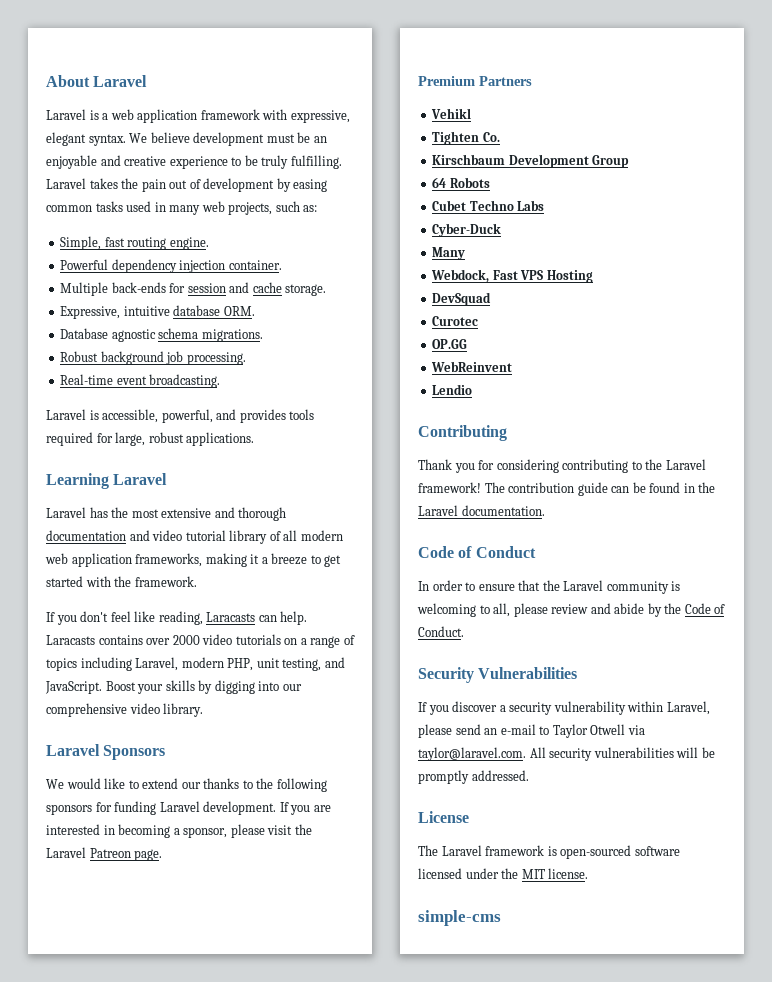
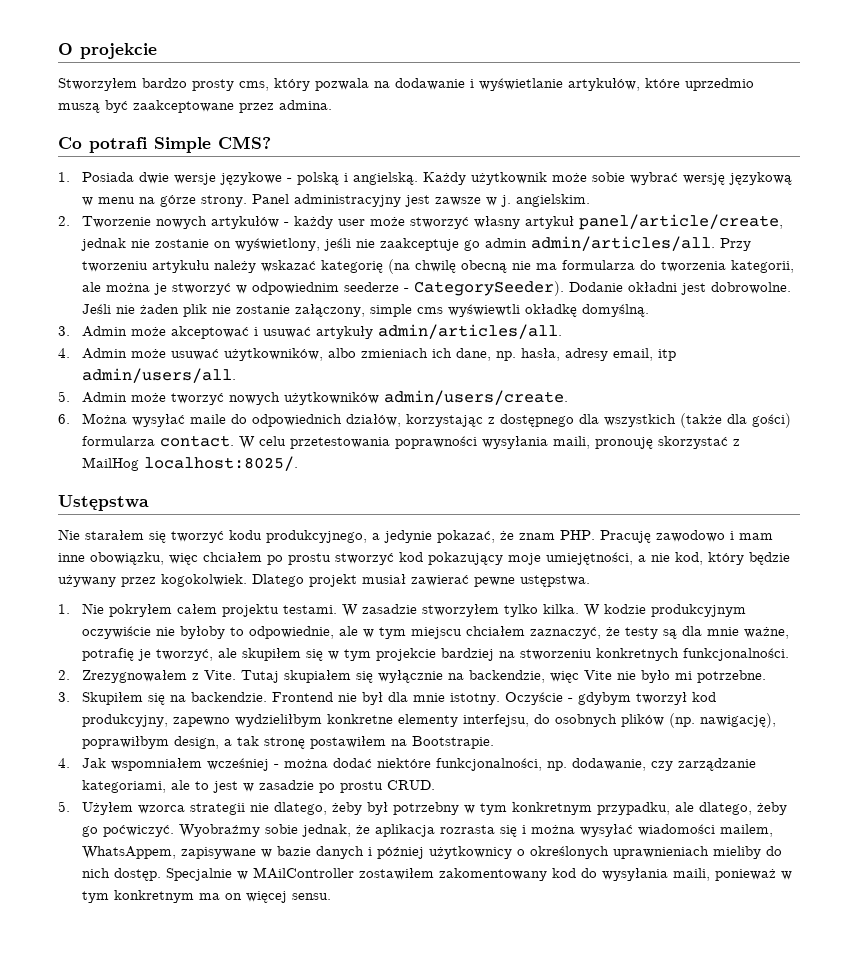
[46,75,148,87] [46,109,350,123] [46,132,327,146] [46,155,342,169] [46,178,328,192] [46,201,318,215] [60,236,209,250] [60,259,282,273] [60,282,327,296] [60,305,255,319] [60,328,263,342] [60,351,246,365] [60,374,221,388] [46,409,315,423] [46,432,255,446] [46,473,168,489] [46,507,287,521] [46,530,343,544] [45,553,342,567] [46,576,197,587] [46,611,308,625] [46,634,355,648] [46,657,345,671] [45,680,302,694] [46,703,204,717] [46,744,166,760] [46,778,327,792] [46,801,331,815] [46,824,312,838] [46,847,163,861] [418,76,532,86] [431,108,472,119] [432,131,500,145] [432,154,630,168] [432,177,490,188] [432,200,545,211] [432,223,502,237] [432,247,466,260] [431,269,593,283] [432,292,492,306] [432,316,479,326] [432,339,468,349] [431,361,513,372] [432,384,473,395] [418,425,507,441] [418,459,706,473] [418,482,716,496] [418,505,545,516] [418,546,536,558] [418,580,681,594] [417,603,726,617] [418,626,464,637] [418,667,578,683] [418,701,710,715] [418,724,645,738] [418,747,715,761] [418,770,529,784] [418,811,469,823] [418,845,680,859] [418,868,589,879] [418,910,501,926] About Laravel // Laravel is a web application framework with expressive, elegant syntax. We believe development must be an enjoyable and creative experience to be truly fulfilling. Laravel takes the pain out of development by easing common tasks used in many web projects, such as: // Simple, fast routing engine. // Powerful dependency injection container. // Multiple back-ends for session and cache storage. // Expressive, intuitive database ORM. // Database agnostic schema migrations. // Robust background job processing. // Real-time event broadcasting. // Laravel is accessible, powerful, and provides tools required for large, robust applications. // Learning Laravel // Laravel has the most extensive and thorough documentation and video tutorial library of all modern web application frameworks, making it a breeze to get started with the framework. // If you don't feel like reading, Laracasts can help. Laracasts contains over 2000 video tutorials on a range of topics including Laravel, modern PHP, unit testing, and JavaScript. Boost your skills by digging into our comprehensive video library. // Laravel Sponsors // We would like to extend our thanks to the following sponsors for funding Laravel development. If you are interested in becoming a sponsor, please visit the Laravel Patreon page. // Premium Partners // Vehikl // Tighten Co. // Kirschbaum Development Group // 64 Robots // Cubet Techno Labs // Cyber-Duck // Many // Webdock, Fast VPS Hosting // DevSquad // Curotec // OP.GG // WebReinvent // Lendio // Contributing // Thank you for considering contributing to the Laravel framework! The contribution guide can be found in the Laravel documentation. // Code of Conduct // In order to ensure that the Laravel community is welcoming to all, please review and abide by the Code of Conduct. // Security Vulnerabilities // If you discover a security vulnerability within Laravel, please send an e-mail to Taylor Otwell via taylor@laravel.com. All security vulnerabilities will be promptly addressed. // License // The Laravel framework is open-sourced software licensed under the MIT license. // simple-cms -> [58,43,157,59] [58,78,754,91] [58,100,332,113] [58,136,271,153] [58,172,793,185] [82,194,591,207] [58,214,784,230] [81,236,752,251] [82,259,795,274] [82,281,792,296] [82,304,650,317] [58,324,563,339] [58,348,677,361] [82,368,237,383] [58,390,569,405] [58,413,792,428] [82,435,741,449] [82,456,299,471] [58,495,149,511] [58,529,773,543] [58,552,790,565] [58,574,590,587] [58,603,747,617] [82,626,790,639] [82,648,790,661] [58,670,767,683] [58,692,717,705] [82,713,777,728] [82,736,495,749] [58,758,757,771] [82,780,436,793] [58,801,788,815] [82,824,774,837] [82,846,783,859] [82,867,793,881] [82,890,332,903] O projekcie // Stworzyłem bardzo prosty cms, który pozwala na dodawanie i wyświetlanie artykułów, które uprzedmio muszą być zaakceptowane przez admina. // Co potrafi Simple CMS? // 1. Posiada dwie wersje językowe - polską i angielską. Każdy użytkownik może sobie wybrać wersję językową w menu na górze strony. Panel administracyjny jest zawsze w j. angielskim. // 2. Tworzenie nowych artykułów - każdy user może stworzyć własny artykuł panel/article/create, jednak nie zostanie on wyświetlony, jeśli nie zaakceptuje go admin admin/articles/all. Przy tworzeniu artykułu należy wskazać kategorię (na chwilę obecną nie ma formularza do tworzenia kategorii, ale można je stworzyć w odpowiednim seederze - CategorySeeder). Dodanie okładni jest dobrowolne. Jeśli nie żaden plik nie zostanie załączony, simple cms wyświewtli okładkę domyślną. // 3. Admin może akceptować i usuwać artykuły admin/articles/all. // 4. Admin może usuwać użytkowników, albo zmieniach ich dane, np. hasła, adresy email, itp admin/users/all. // 5. Admin może tworzyć nowych użytkowników admin/users/create. // 6. Można wysyłać maile do odpowiednich działów, korzystając z dostępnego dla wszystkich (także dla gości) formularza contact. W celu przetestowania poprawności wysyłania maili, pronouję skorzystać z MailHog localhost:8025/. // Ustępstwa // Nie starałem się tworzyć kodu produkcyjnego, a jedynie pokazać, że znam PHP. Pracuję zawodowo i mam inne obowiązku, więc chciałem po prostu stworzyć kod pokazujący moje umiejętności, a nie kod, który będzie używany przez kogokolwiek. Dlatego projekt musiał zawierać pewne ustępstwa. // 1. Nie pokryłem całem projektu testami. W zasadzie stworzyłem tylko kilka. W kodzie produkcyjnym oczywiście nie byłoby to odpowiednie, ale w tym miejscu chciałem zaznaczyć, że testy są dla mnie ważne, potrafię je tworzyć, ale skupiłem się w tym projekcie bardziej na stworzeniu konkretnych funkcjonalności. // 2. Zrezygnowałem z Vite. Tutaj skupiałem się wyłącznie na backendzie, więc Vite nie było mi potrzebne. // 3. Skupiłem się na backendzie. Frontend nie był dla mnie istotny. Oczyście - gdybym tworzył kod produkcyjny, zapewno wydzieliłbym konkretne elementy interfejsu, do osobnych plików (np. nawigację), poprawiłbym design, a tak stronę postawiłem na Bootstrapie. // 4. Jak wspomniałem wcześniej - można dodać niektóre funkcjonalności, np. dodawanie, czy zarządzanie kategoriami, ale to jest w zasadzie po prostu CRUD. // 5. Użyłem wzorca strategii nie dlatego, żeby był potrzebny w tym konkretnym przypadku, ale dlatego, żeby go poćwiczyć. Wyobraźmy sobie jednak, że aplikacja rozrasta się i można wysyłać wiadomości mailem, WhatsAppem, zapisywane w bazie danych i później użytkownicy o określonych uprawnieniach mieliby do nich dostęp. Specjalnie w MAilController zostawiłem zakomentowany kod do wysyłania maili, ponieważ w tym konkretnym ma on więcej sensu.

